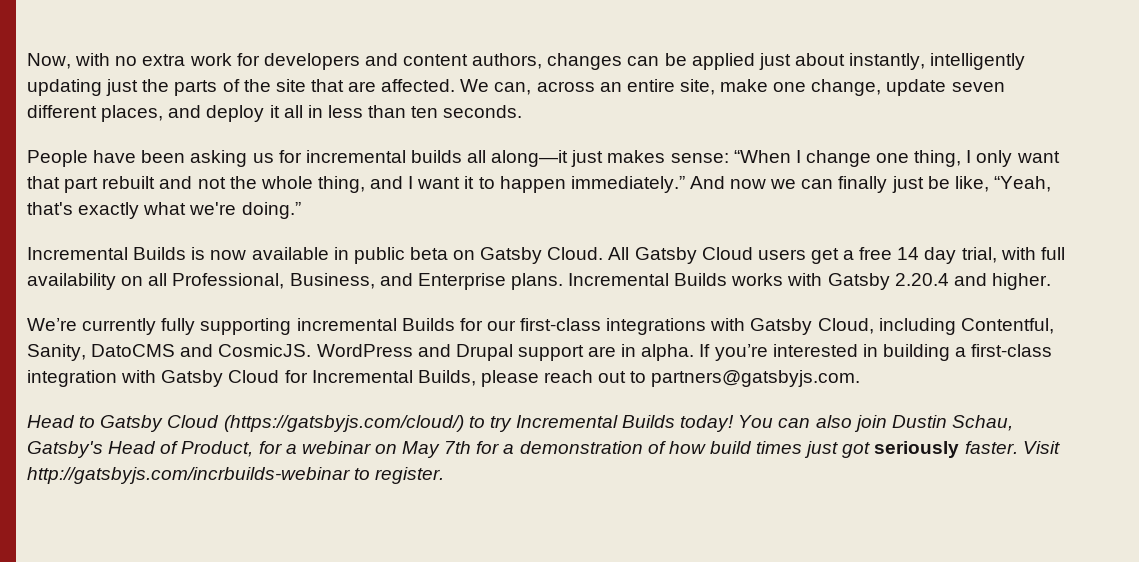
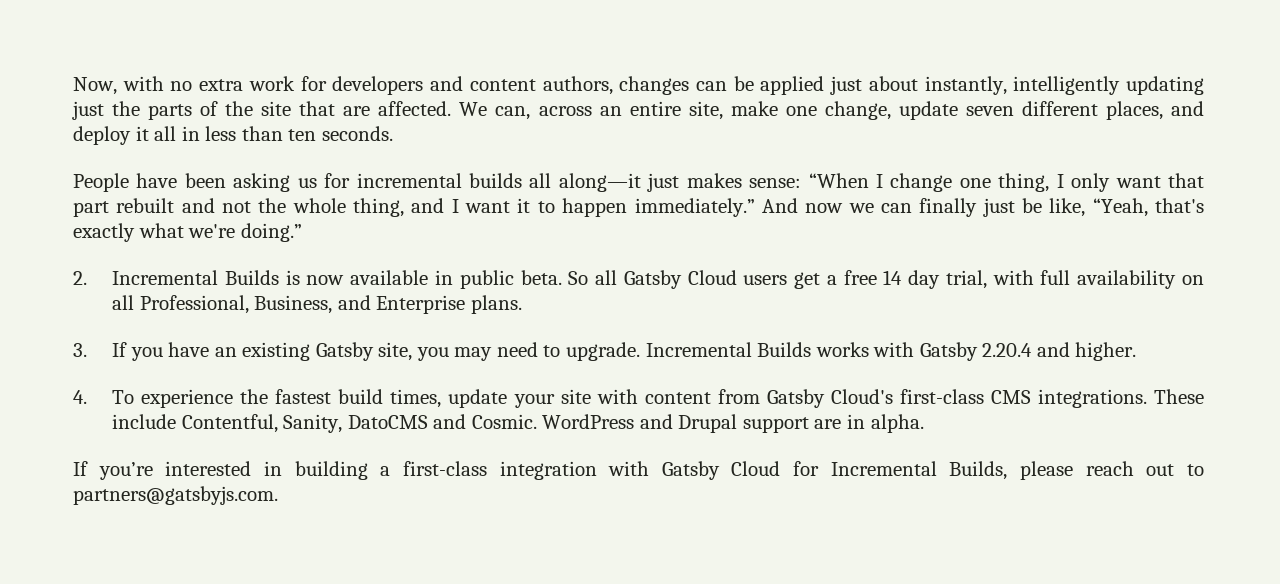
(301, 210) none -> [73,271,87,285] 2.
[409,247,630,264] beta on Gatsby Cloud. All -> [520,270,618,285] beta. So all
(563, 281) none -> [73,342,641,361] // 3. If you have an existing Gatsby site, you may need to upgrade.
[27,318,956,335] We’re currently fully supporting incremental Builds for our first-class integrations with Gatsby Cloud, including -> [73,389,1204,408] [112,414,177,429] 4. To experience the fastest build times, update your site with content from Gatsby Cloud's first-class CMS integrations. These include
[218,344,312,357] CosmicJS. -> [471,414,537,429] Cosmic.
(695, 352) none -> (924, 423) //
[27,415,1013,432] [27,441,1060,458] [27,467,445,484] // Head to Gatsby Cloud (https://gatsbyjs.com/cloud/) to try Incremental Builds today! You can also join Dustin Schau, Gatsby's Head of Product, for a webinar on May 7th for a demonstration of how build times just got seriously faster. Visit http://gatsbyjs.com/incrbuilds-webinar to register. -> (278, 495) none

